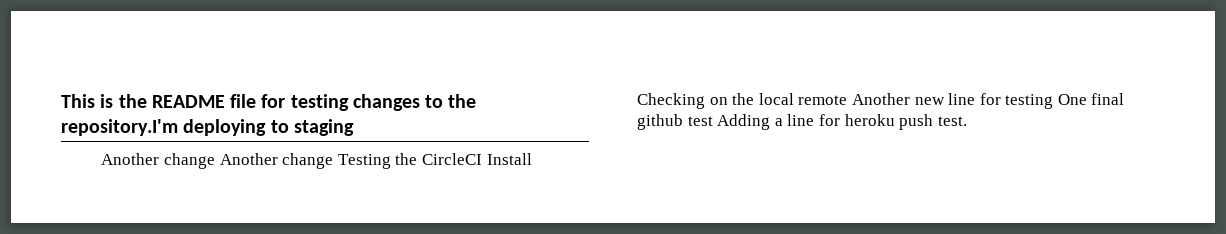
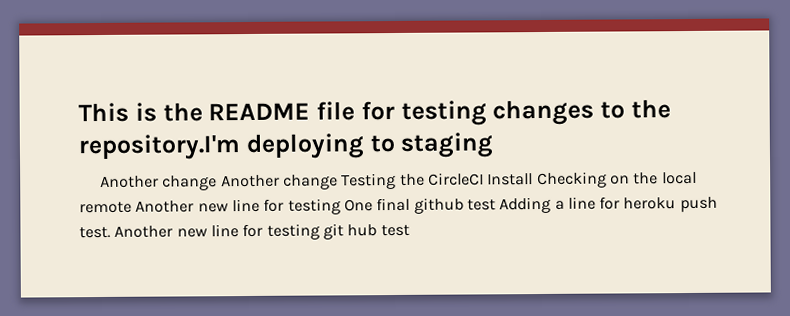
(967, 121) none -> [114,223,410,240] Another new line for testing git hub test

